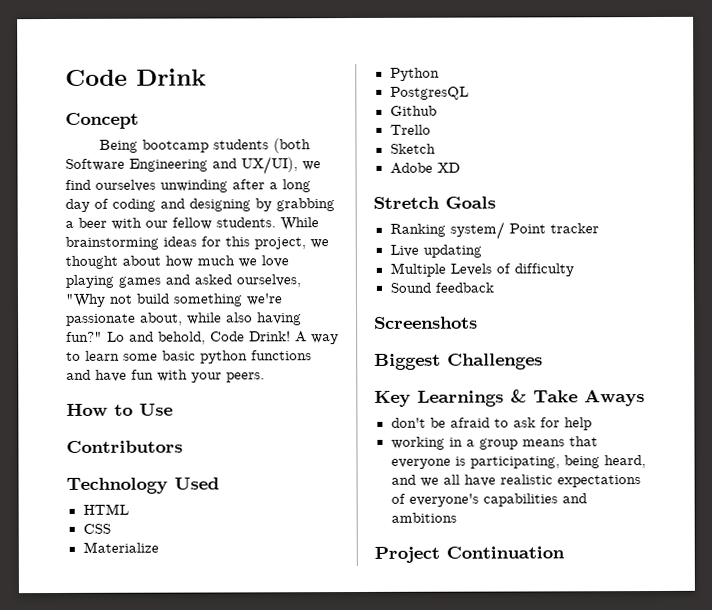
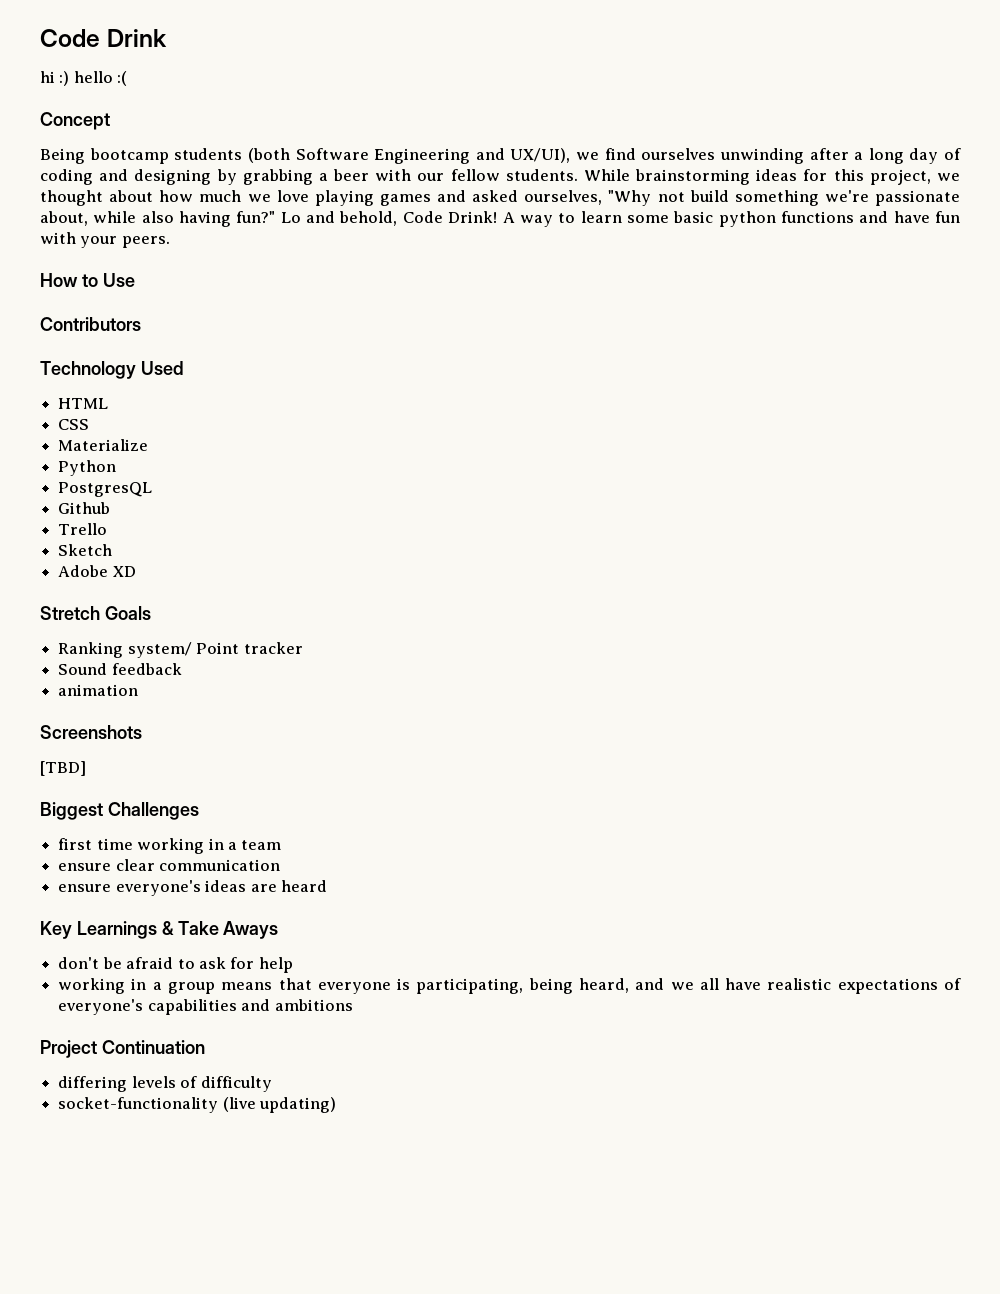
(207, 77) none -> [40,71,128,86] // hi :) hello :(
[389,244,482,258] [389,262,574,277] // Live updating // Multiple Levels of difficulty -> (303, 648) none
(494, 287) none -> [58,684,139,696] // animation
(478, 322) none -> [40,761,86,776] // [TBD]
(543, 361) none -> [58,838,282,854] [58,859,281,871] [58,880,327,896] // first time working in a team // ensure clear communication // ensure everyone's ideas are heard
(565, 552) none -> [58,1076,272,1092] [58,1097,337,1113] // differing levels of difficulty // socket-functionality (live updating)

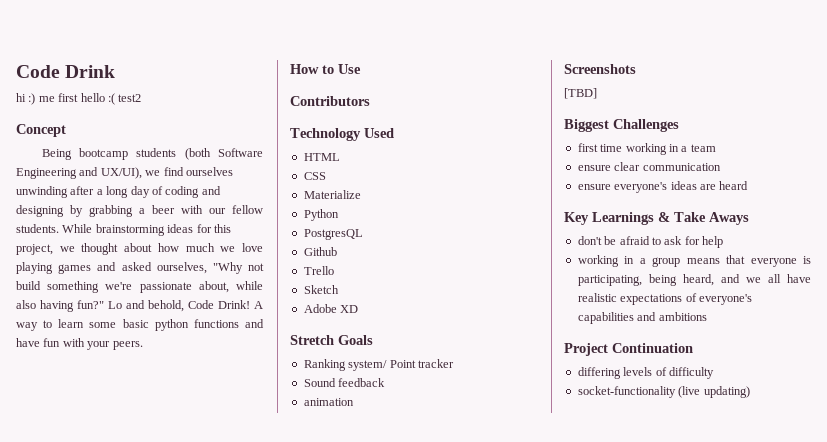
(70, 78) none -> [38,93,79,102] me first
(128, 78) none -> [118,94,142,102] test2

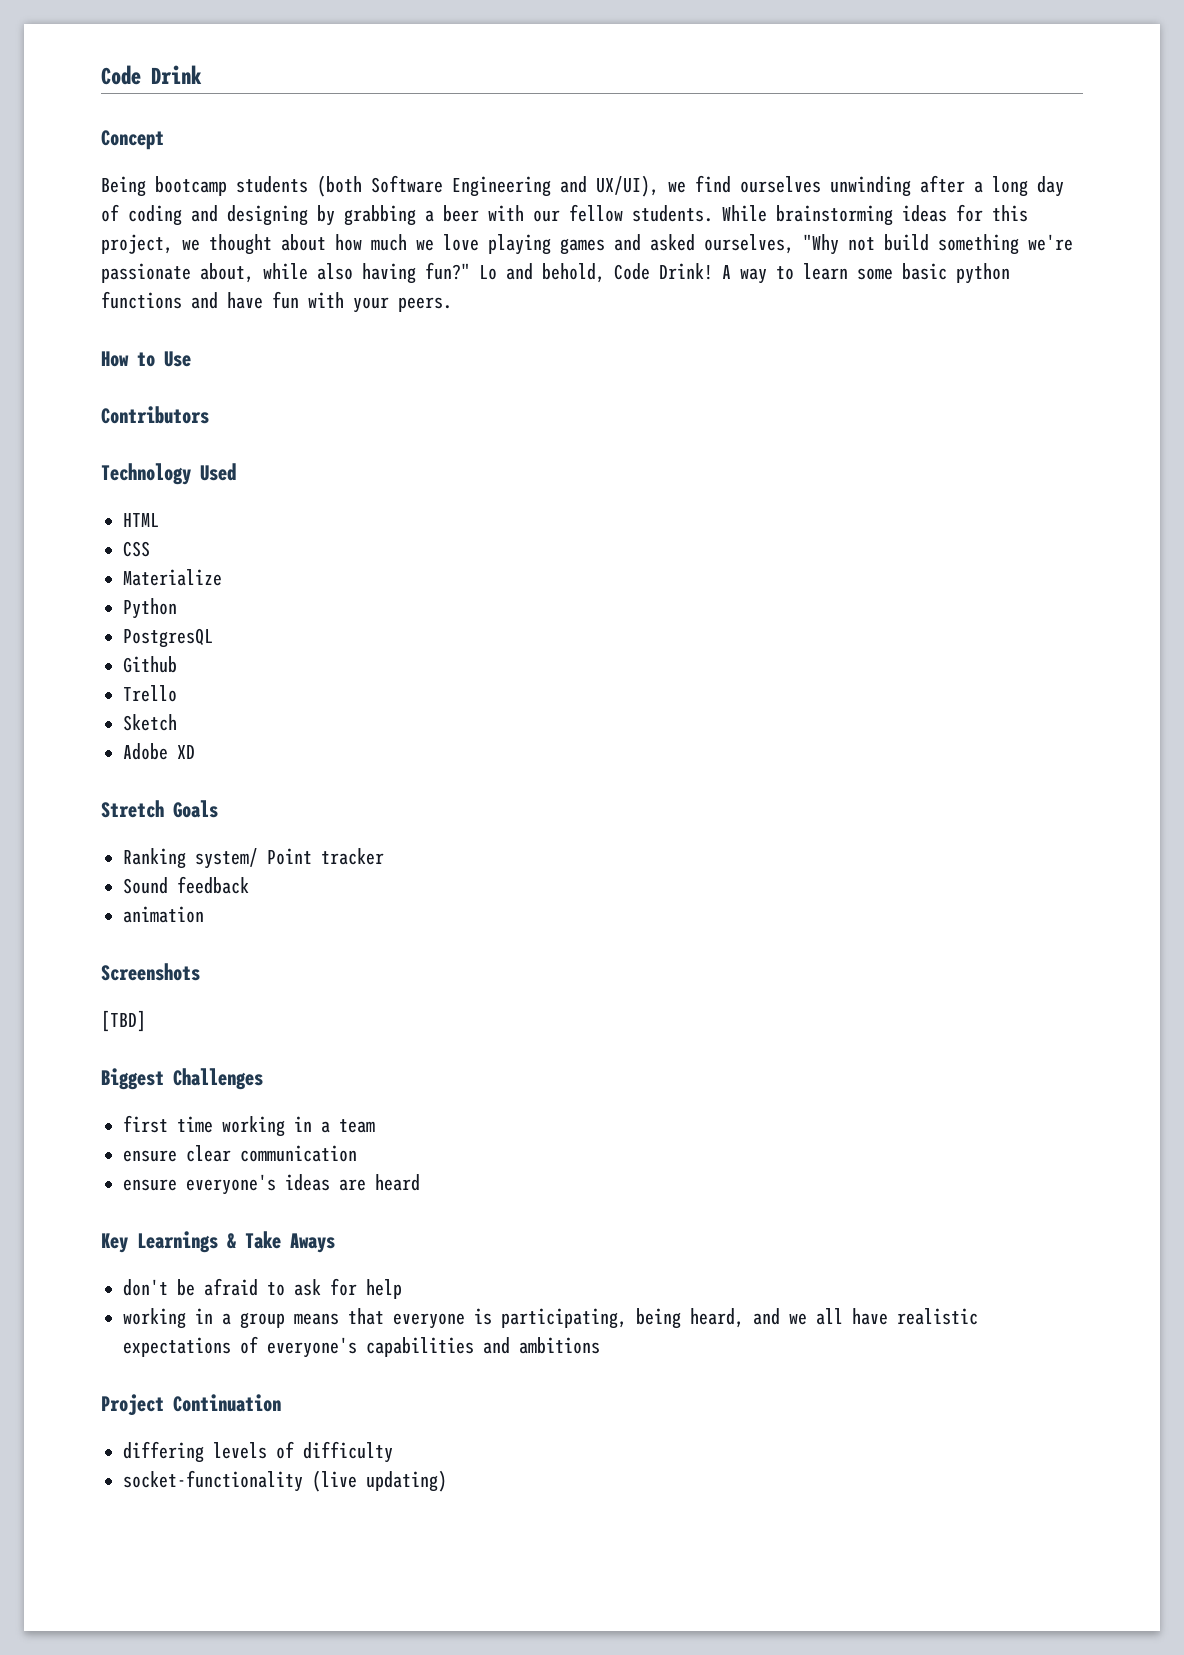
[16,93,142,105] // hi :) me first hello :( test2 -> (202, 74) none

